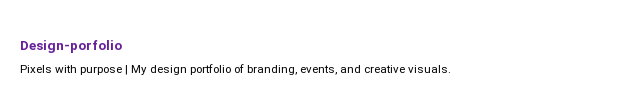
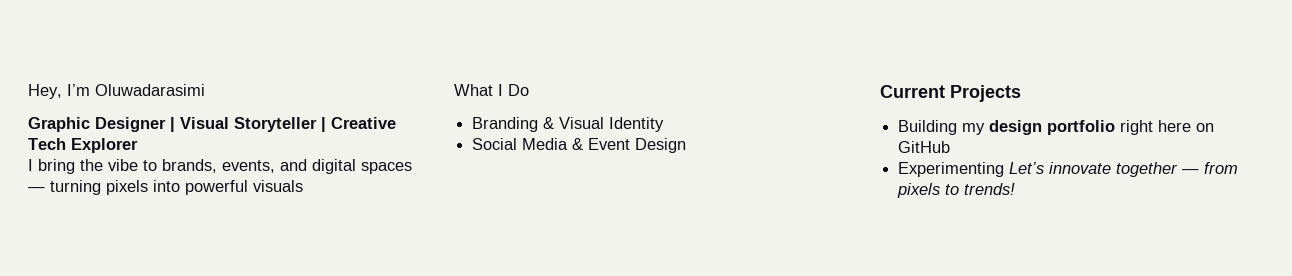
[20,40,122,53] [20,64,452,75] Design-porfolio // Pixels with purpose | My design portfolio of branding, events, and creative visuals. -> [28,84,205,99] [28,117,396,132] [28,138,138,153] [28,159,412,174] [28,180,303,195] [454,84,529,96] [472,117,665,132] [472,138,687,153] [880,85,1021,102] [898,120,1215,135] [898,141,951,153] [898,162,1239,177] [897,183,1016,198] Hey, I’m Oluwadarasimi // Graphic Designer | Visual Storyteller | Creative Tech Explorer // I bring the vibe to brands, events, and digital spaces — turning pixels into powerful visuals // What I Do // Branding & Visual Identity // Social Media & Event Design // Current Projects // Building my design portfolio right here on GitHub // Experimenting Let’s innovate together — from pixels to trends!

